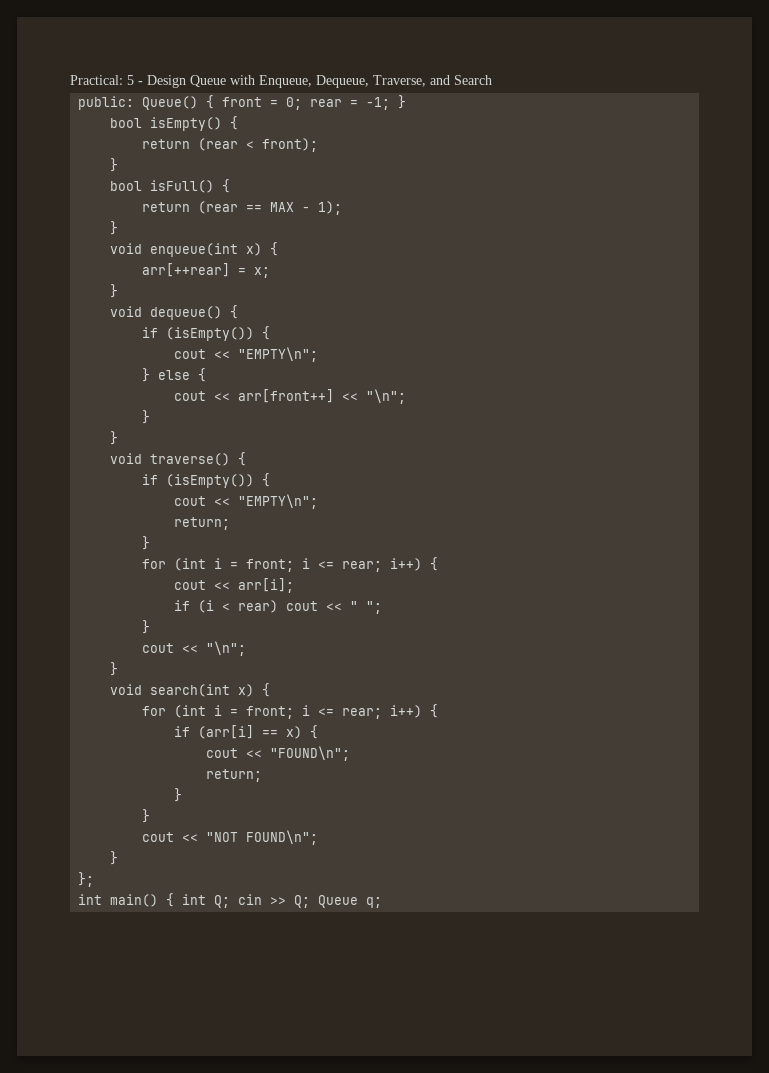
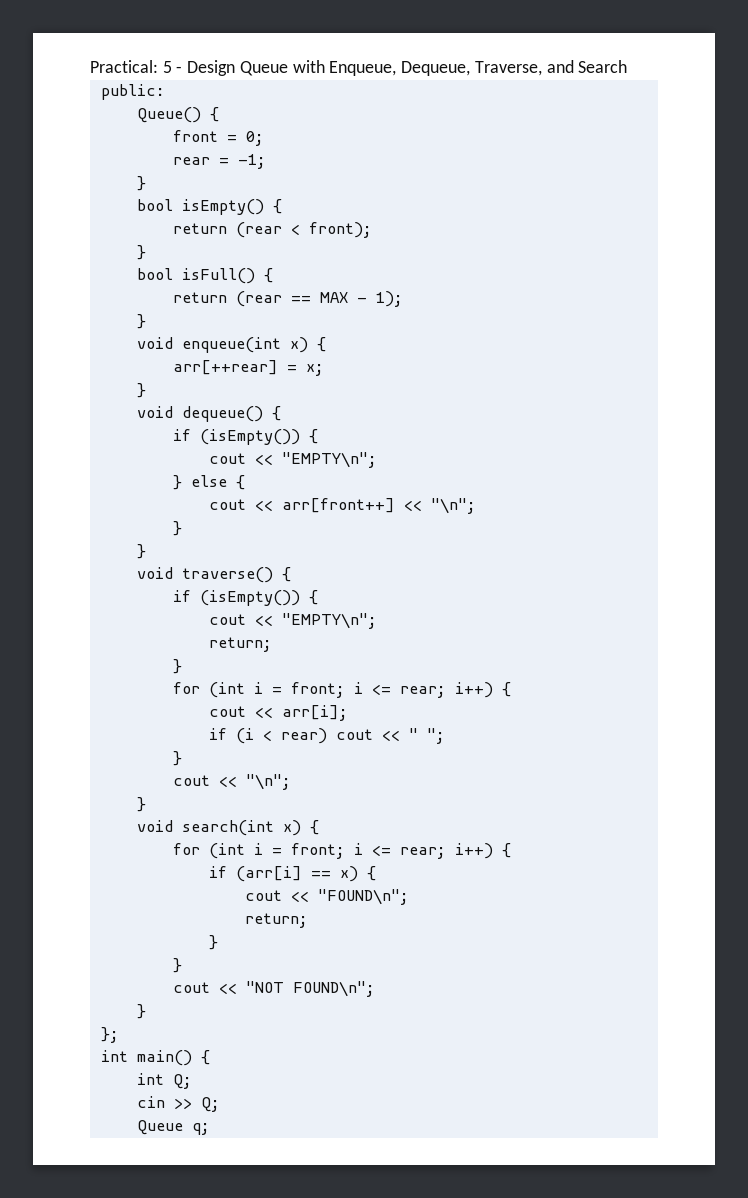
(135, 103) none -> (165, 92) //
(215, 102) none -> (219, 114) //
(303, 103) none -> (264, 138) //
(391, 103) none -> (266, 161) //
(175, 900) none -> (210, 1057) //
(231, 901) none -> (192, 1081) //
(311, 901) none -> (220, 1104) //

